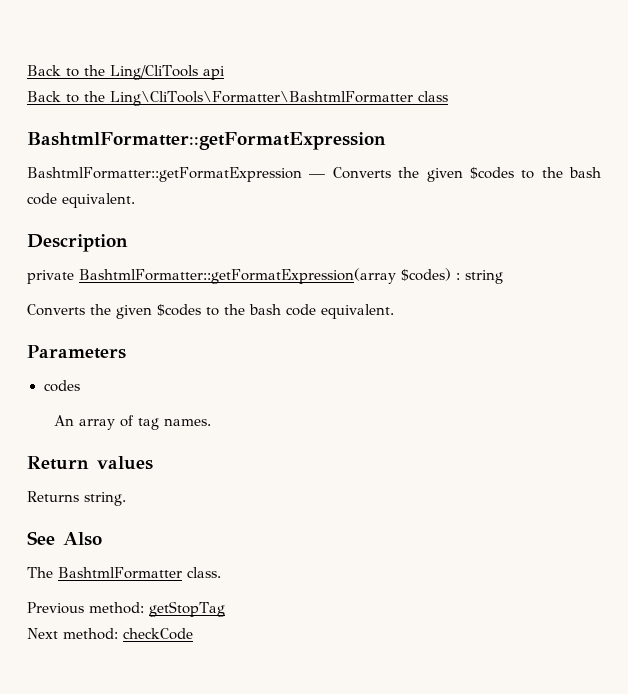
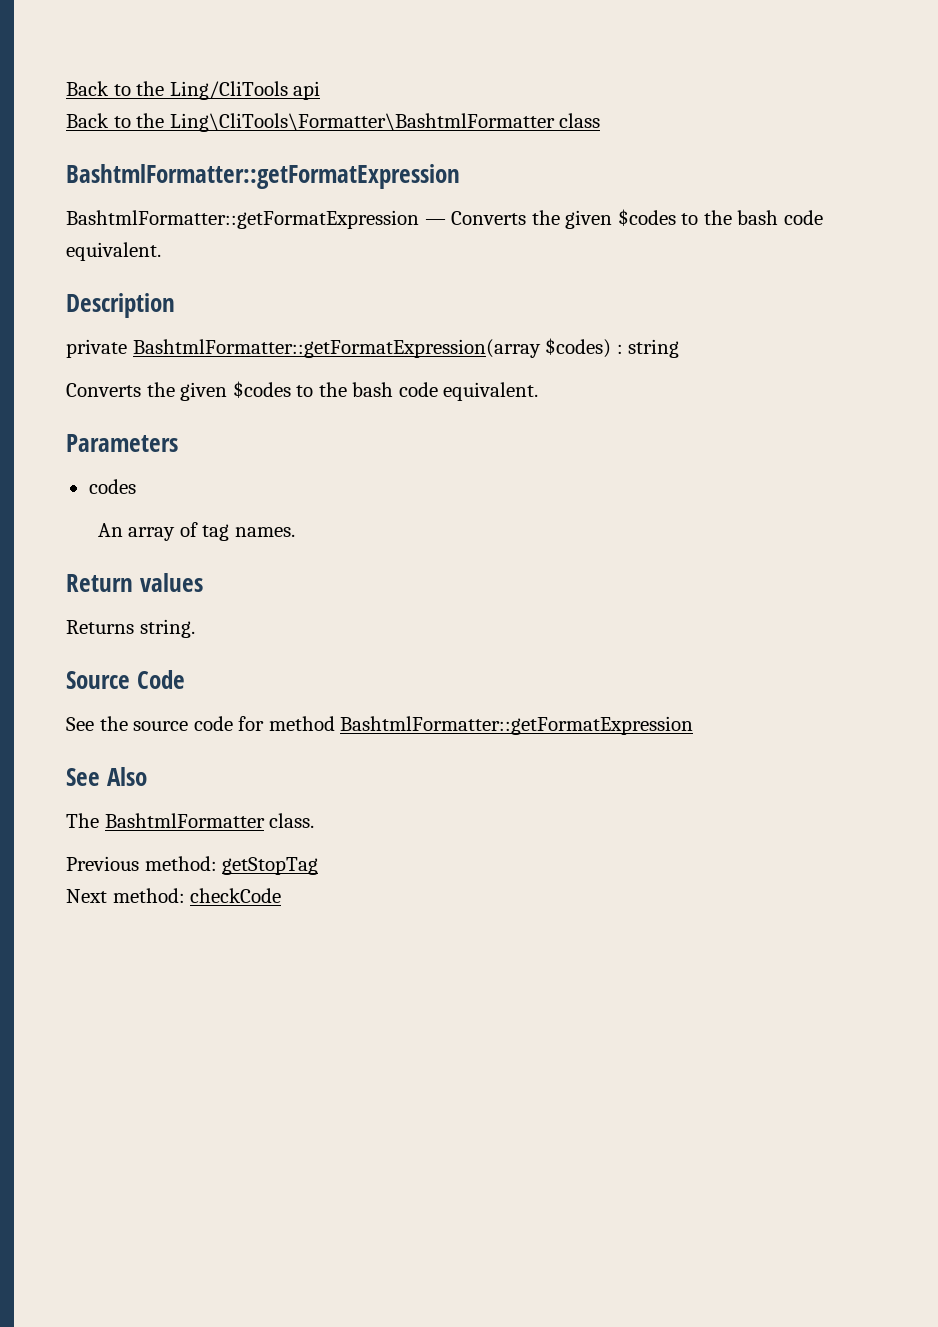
(126, 499) none -> [66,670,185,689] [66,716,694,735] // Source Code // See the source code for method BashtmlFormatter::getFormatExpression

